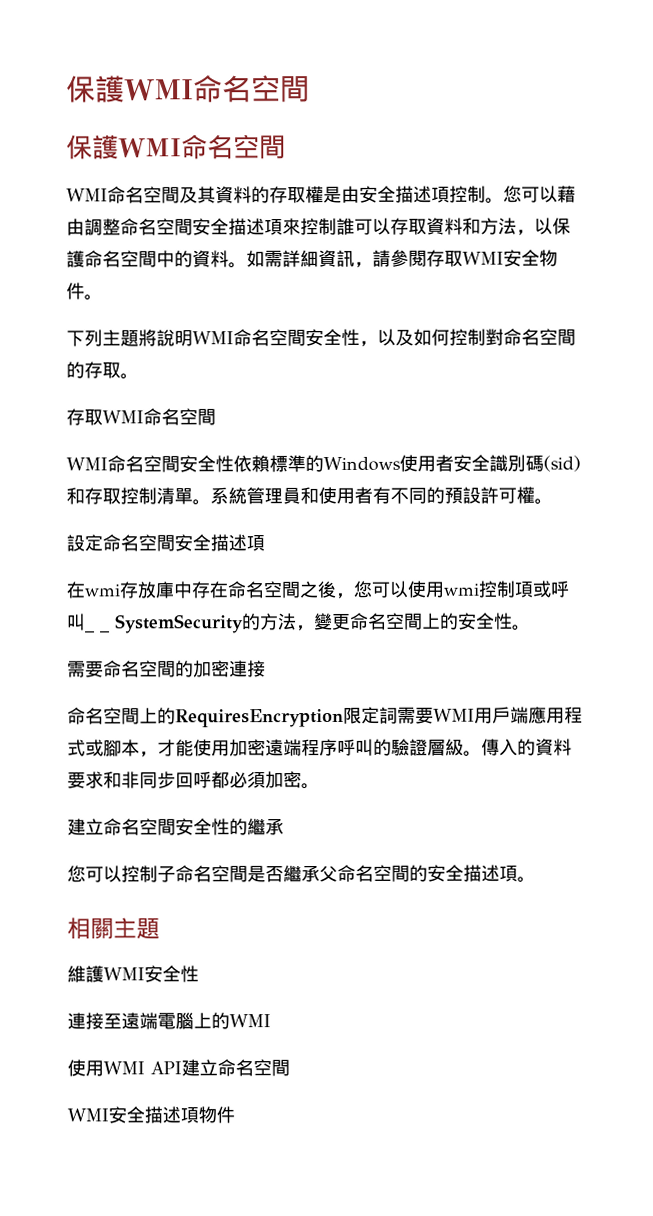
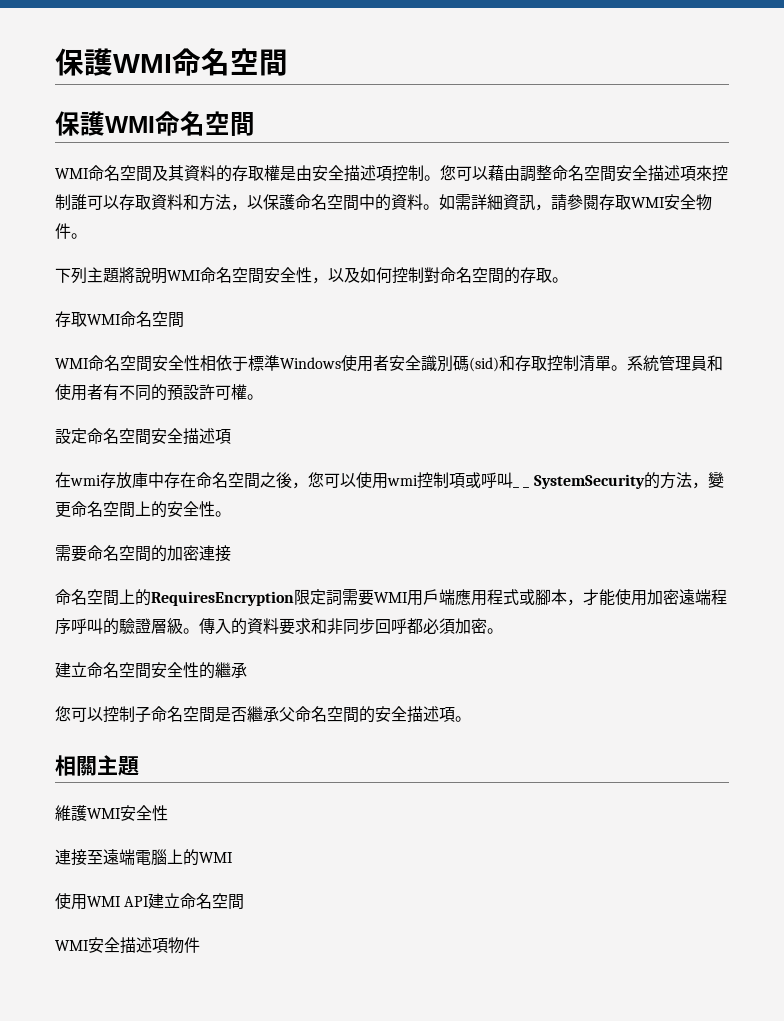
[233,455,324,473] 依賴標準的 -> [200,355,280,371] 相依于標準

